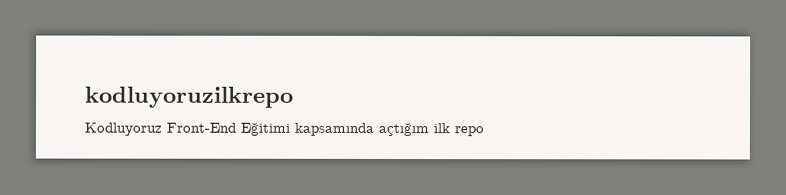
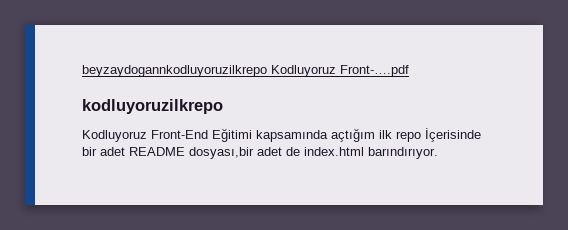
(84, 97) none -> [82,65,409,77] beyzaydogannkodluyoruzilkrepo Kodluyoruz Front-….pdf //
(484, 131) none -> [425,128,481,142] [82,147,438,159] İçerisinde bir adet README dosyası,bir adet de index.html barındırıyor.

